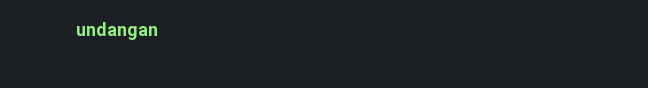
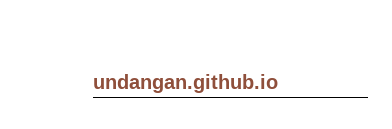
[76,22,158,40] undangan -> [93,74,278,93] undangan.github.io

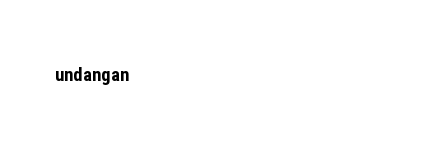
[93,74,278,93] undangan.github.io -> [55,67,129,85] undangan

